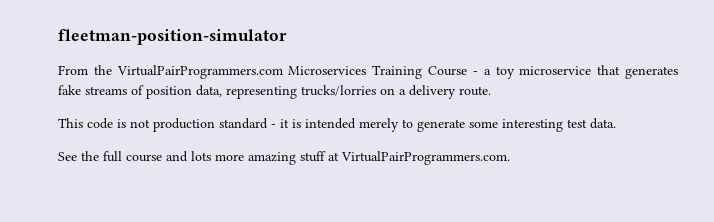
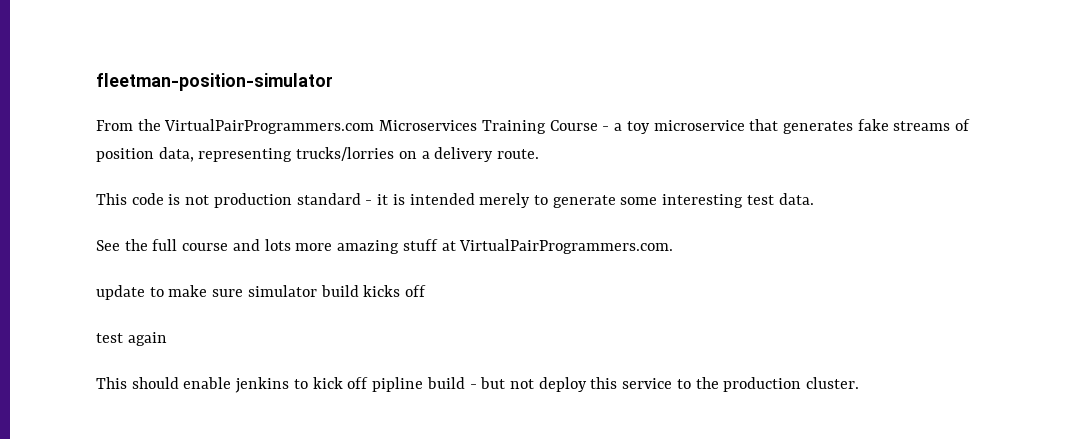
(510, 158) none -> [96,285,427,300] [96,332,167,346] [96,377,860,393] // update to make sure simulator build kicks off // test again // This should enable jenkins to kick off pipline build - but not deploy this service to the production cluster.

